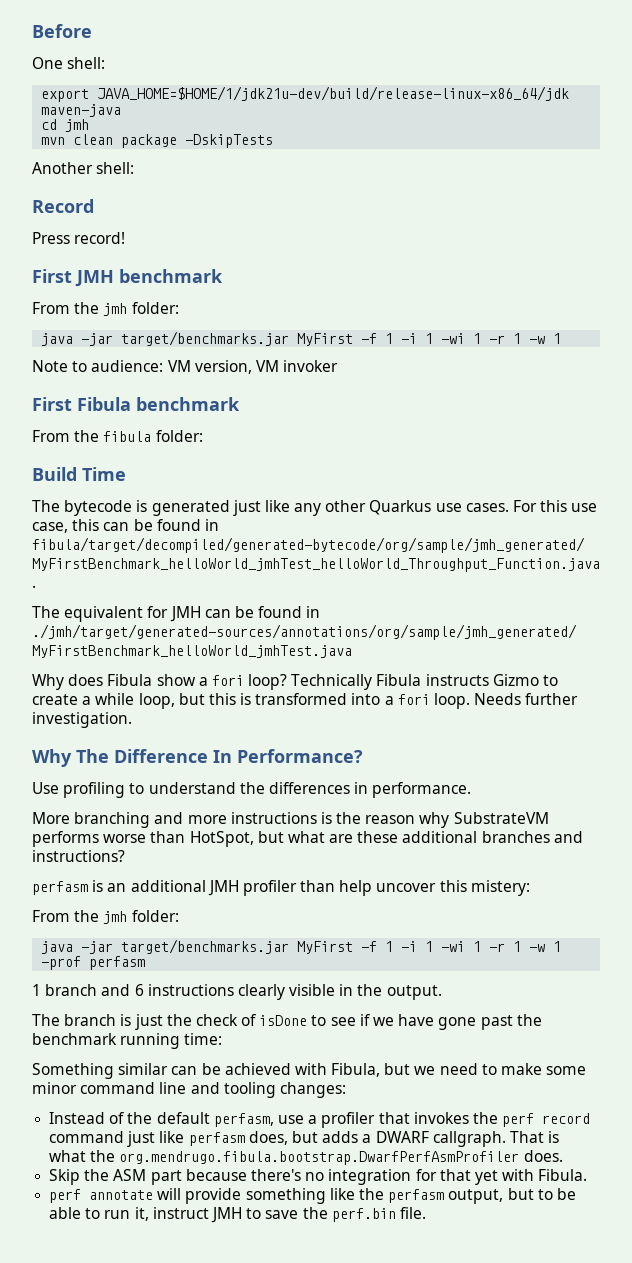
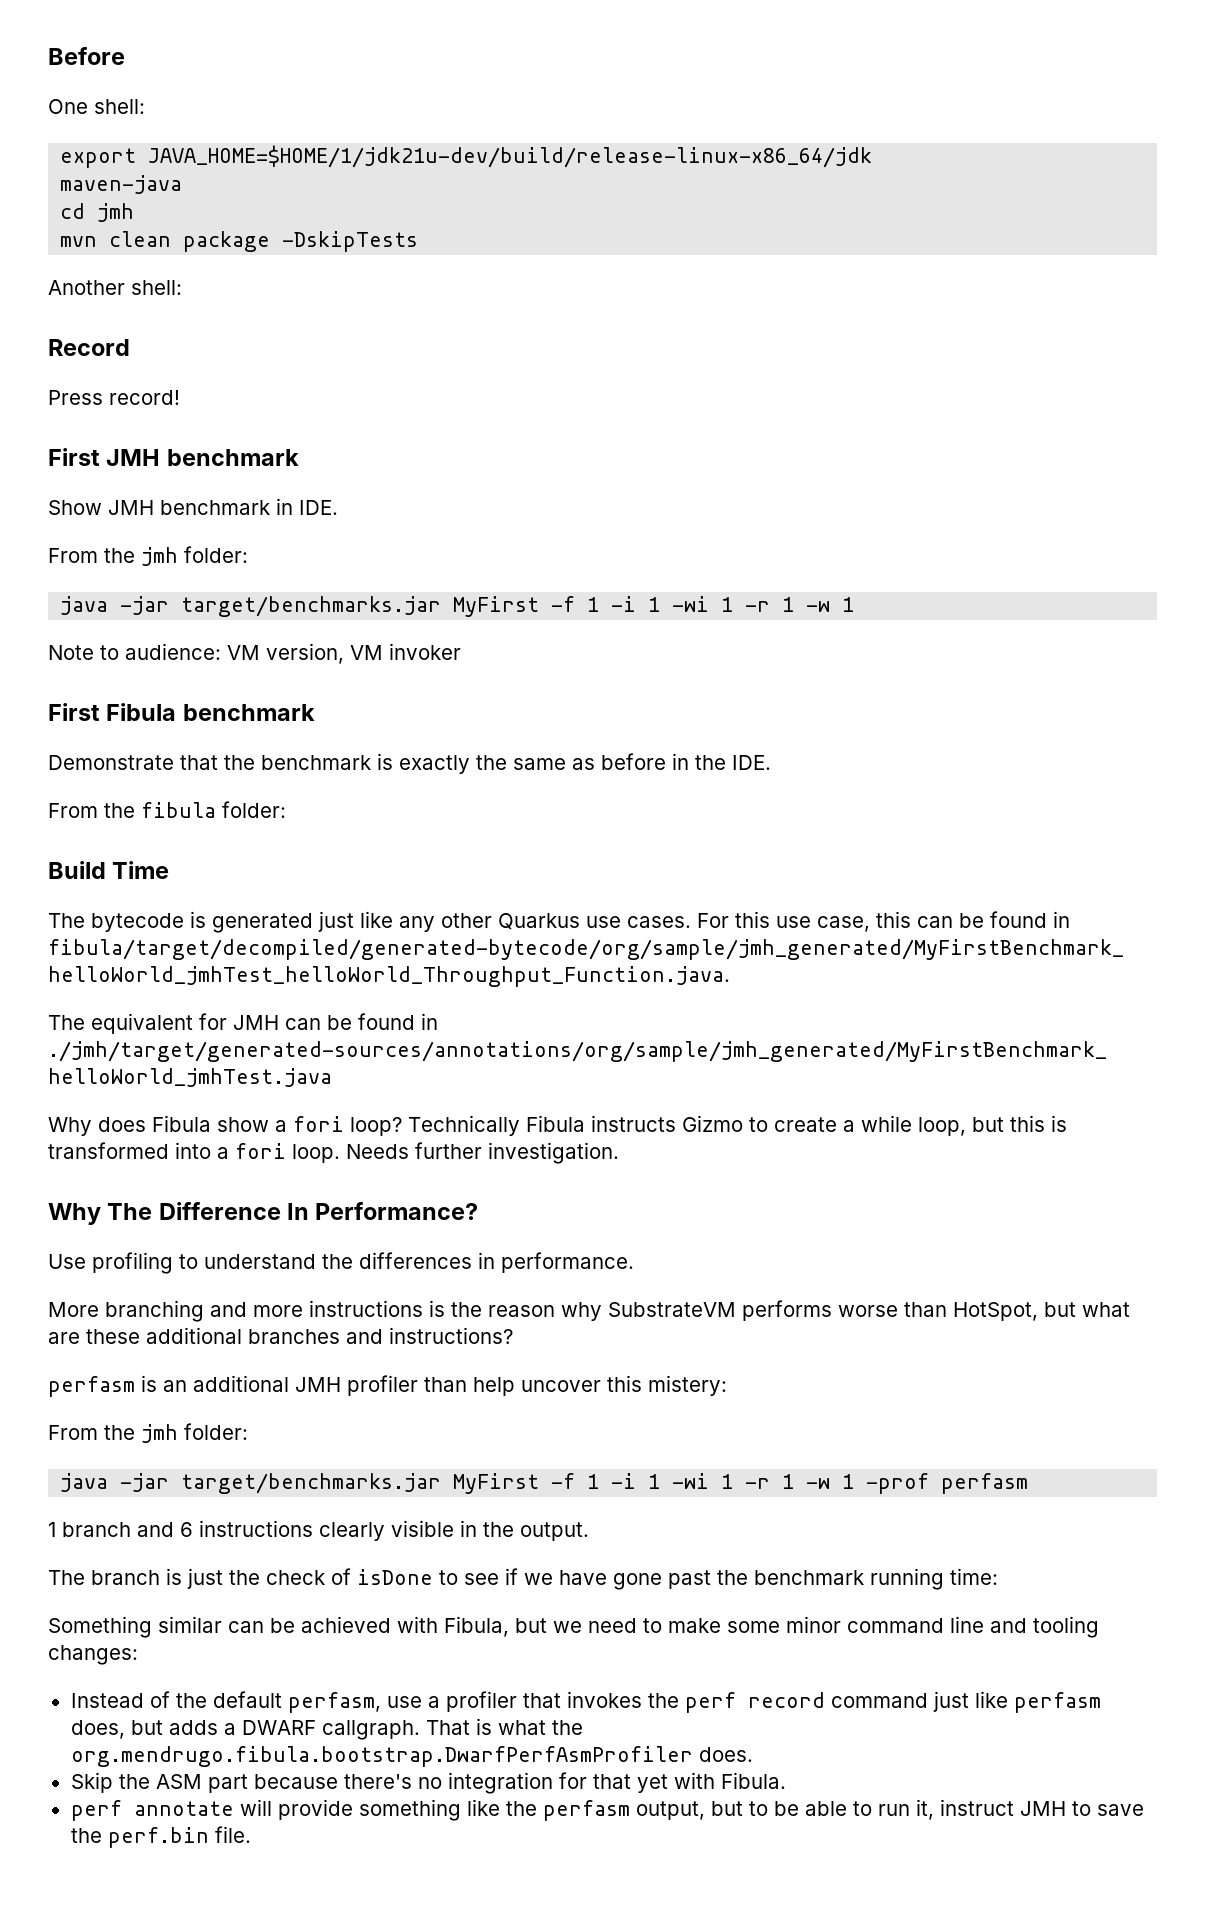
(223, 276) none -> [48,498,338,515] // Show JMH benchmark in IDE.
(240, 404) none -> [48,753,771,774] // Demonstrate that the benchmark is exactly the same as before in the IDE.

